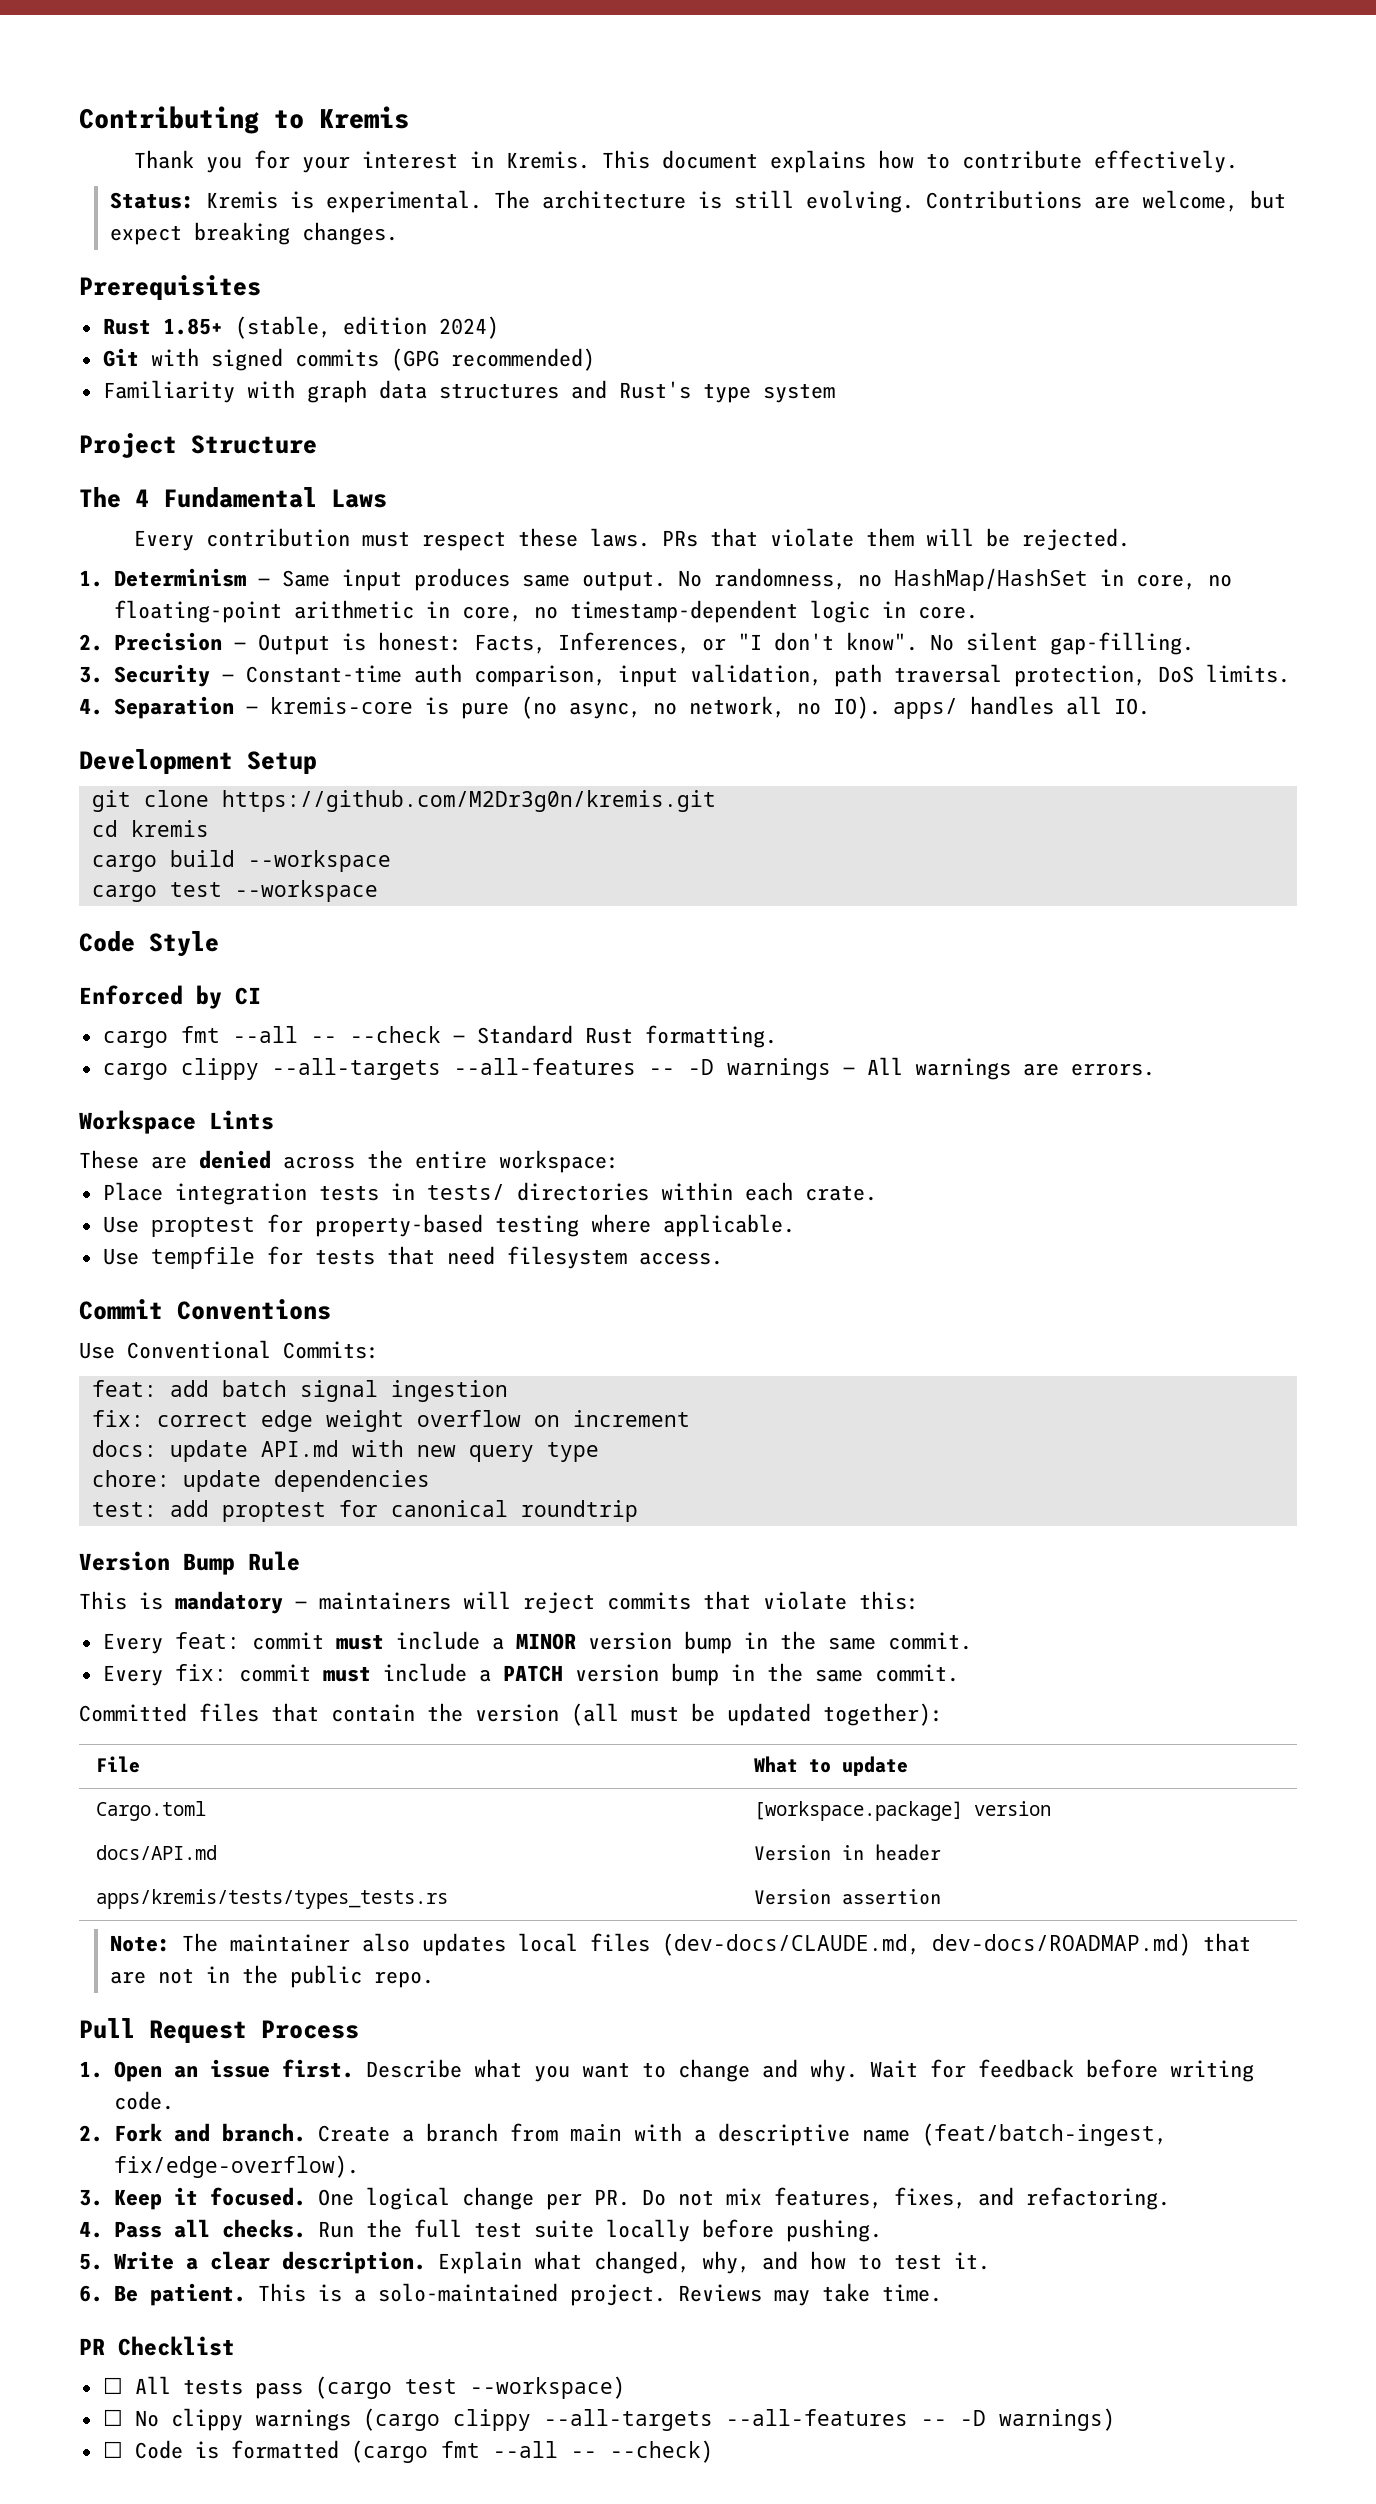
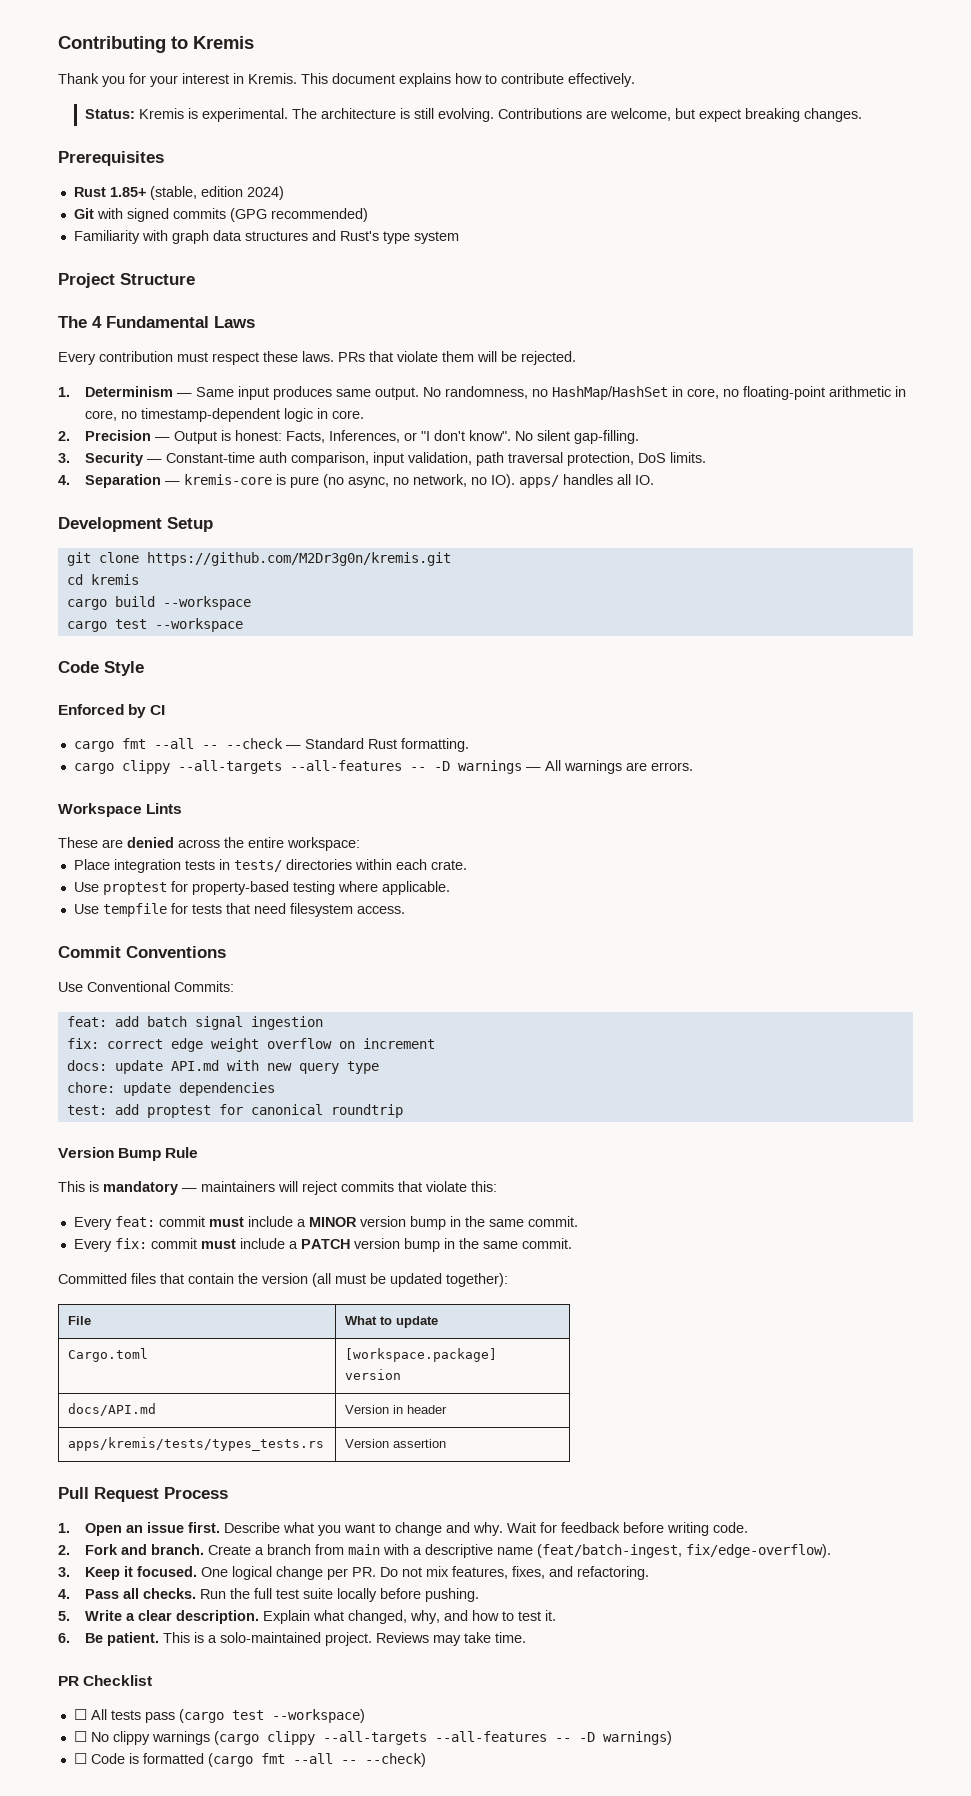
[109,1933,1251,1956] [109,1965,434,1988] // Note: The maintainer also updates local files (dev-docs/CLAUDE.md, dev-docs/ROADMAP.md) that are not in the public repo. -> (447, 1443) none

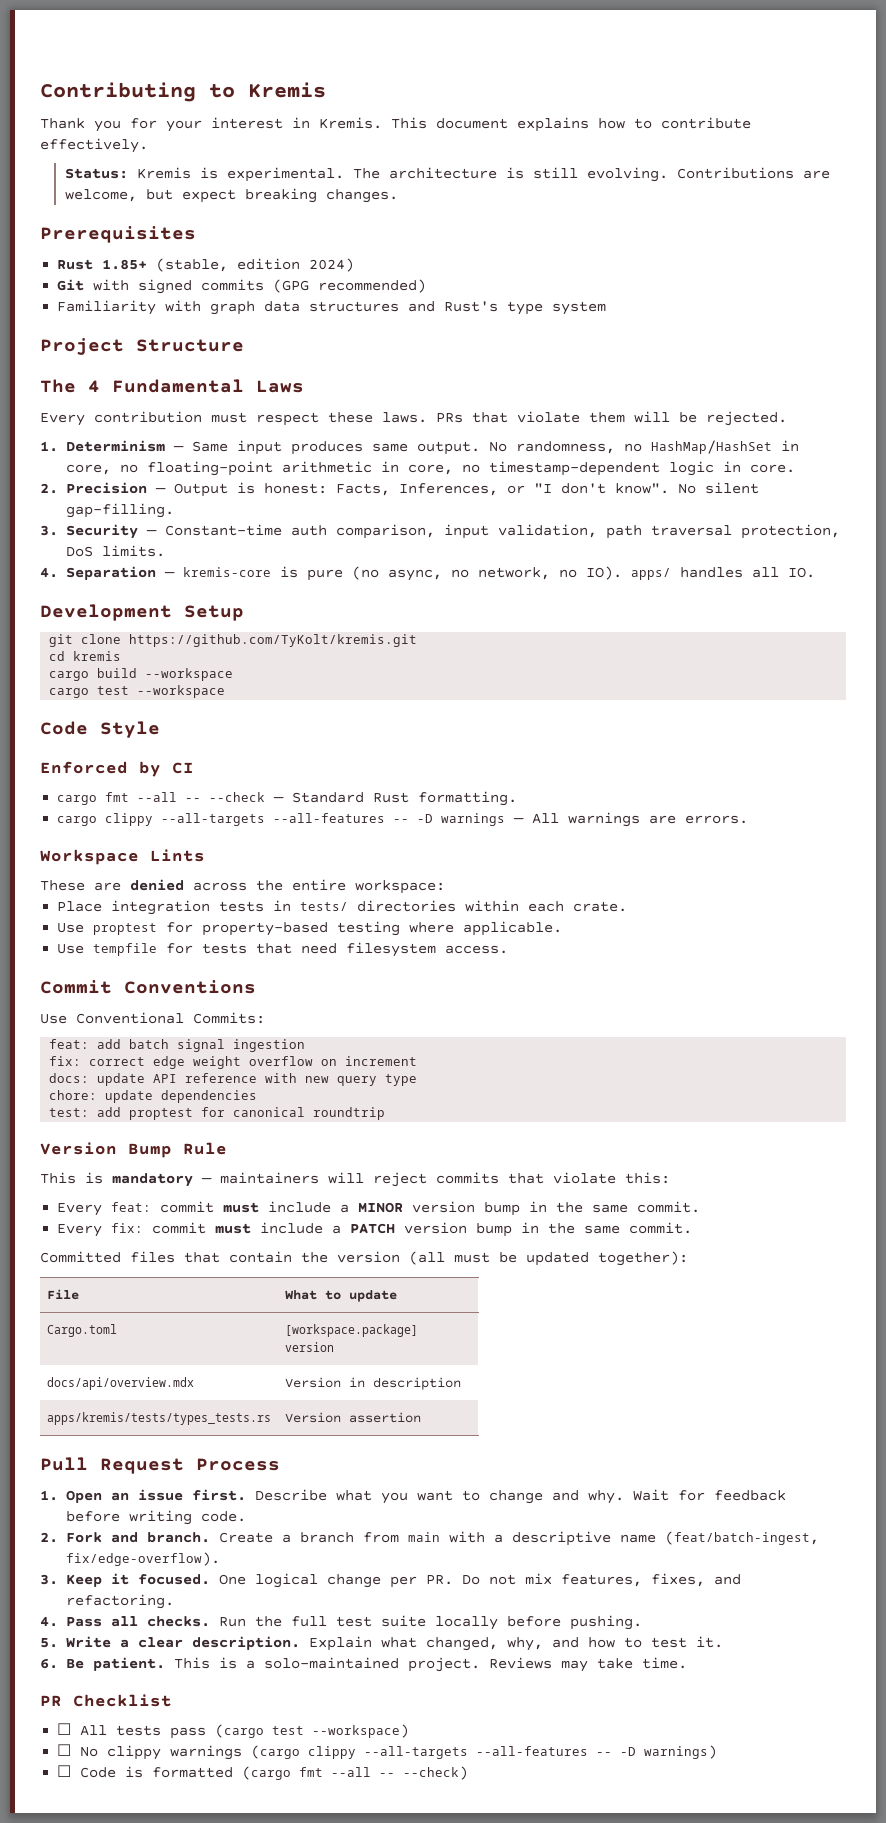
[146,552,451,566] https://github.com/M2Dr3g0n/kremis.git -> [129,634,418,647] https://github.com/TyKolt/kremis.git
[170,1060,219,1071] API.md -> [153,1073,258,1083] API reference
[68,1403,157,1416] docs/API.md -> [46,1377,194,1390] docs/api/overview.mdx
[407,1405,448,1414] header -> [372,1377,461,1390] description

